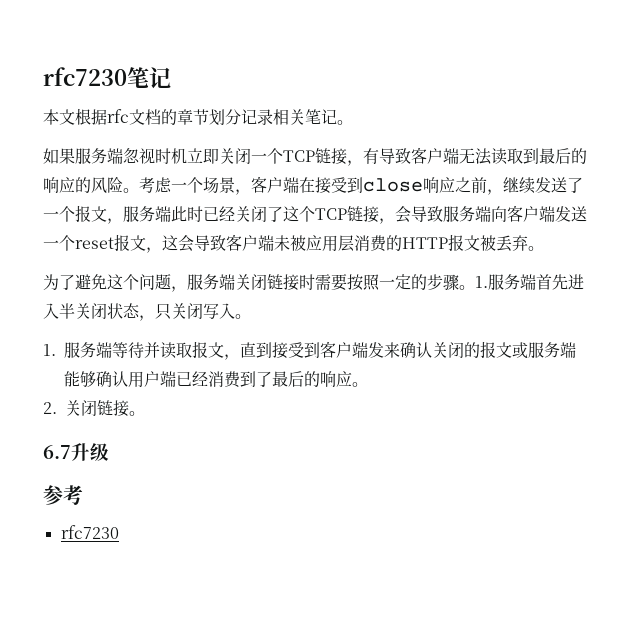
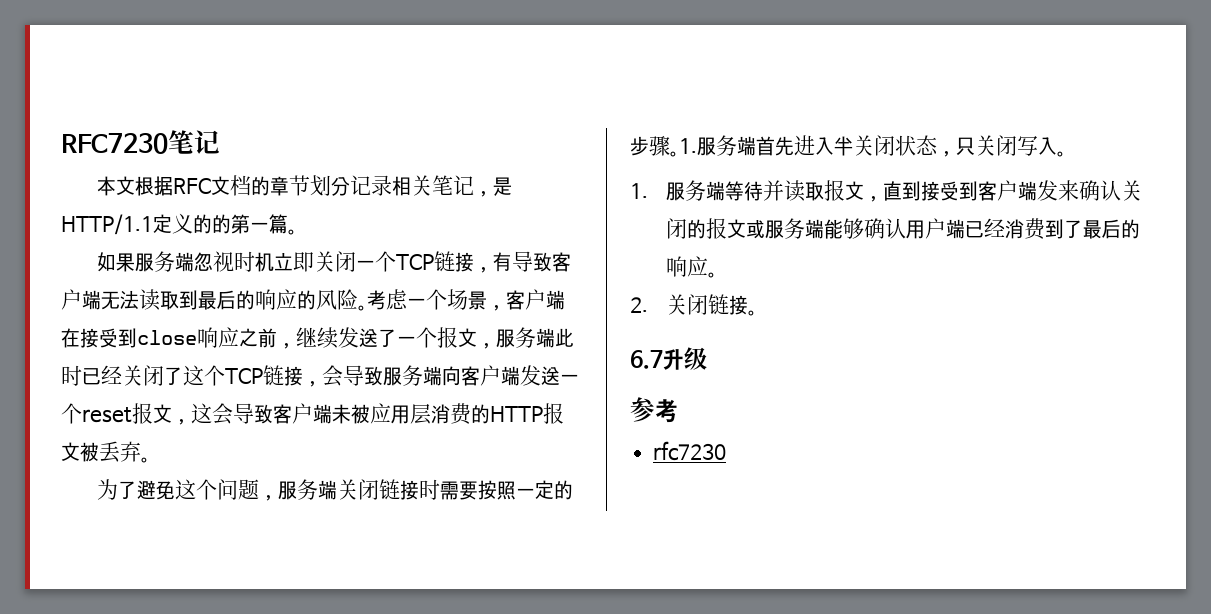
[43,67,127,86] rfc7230 -> [61,133,168,154] RFC7230
[107,109,129,123] rfc -> [172,178,211,194] RFC
(337, 116) none -> [473,177,512,197] [61,213,288,235] ，是HTTP/1.1定义的的第一篇

